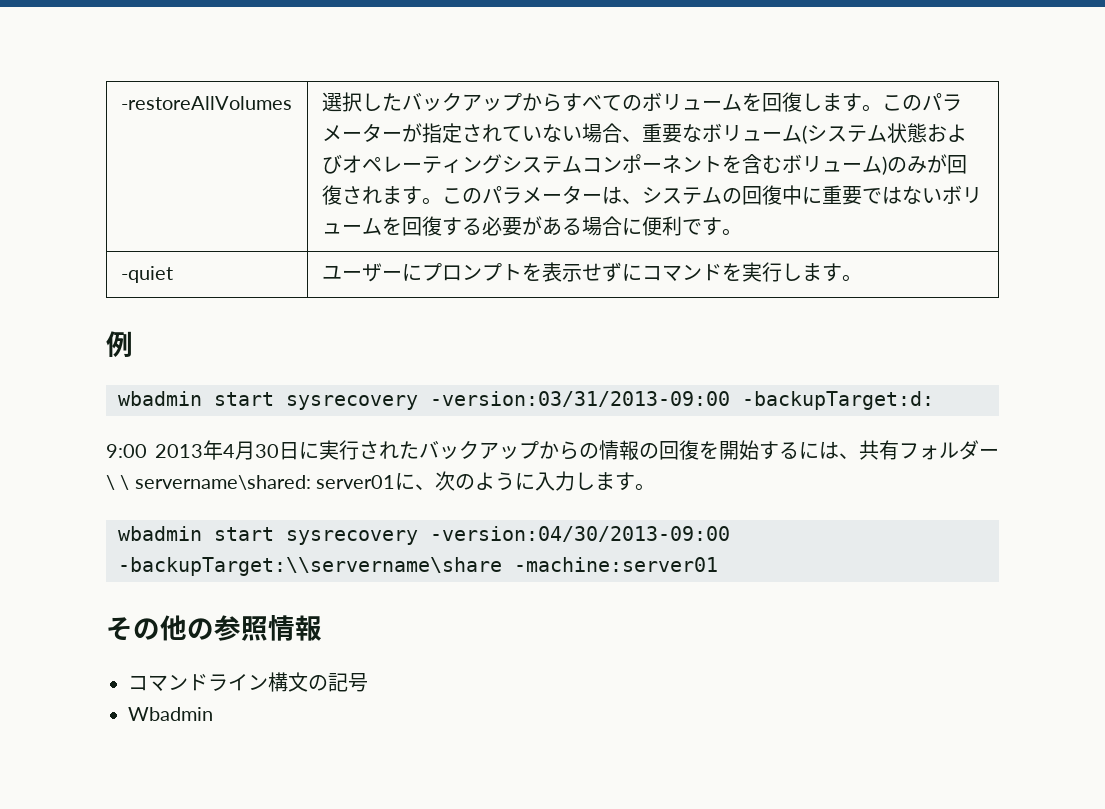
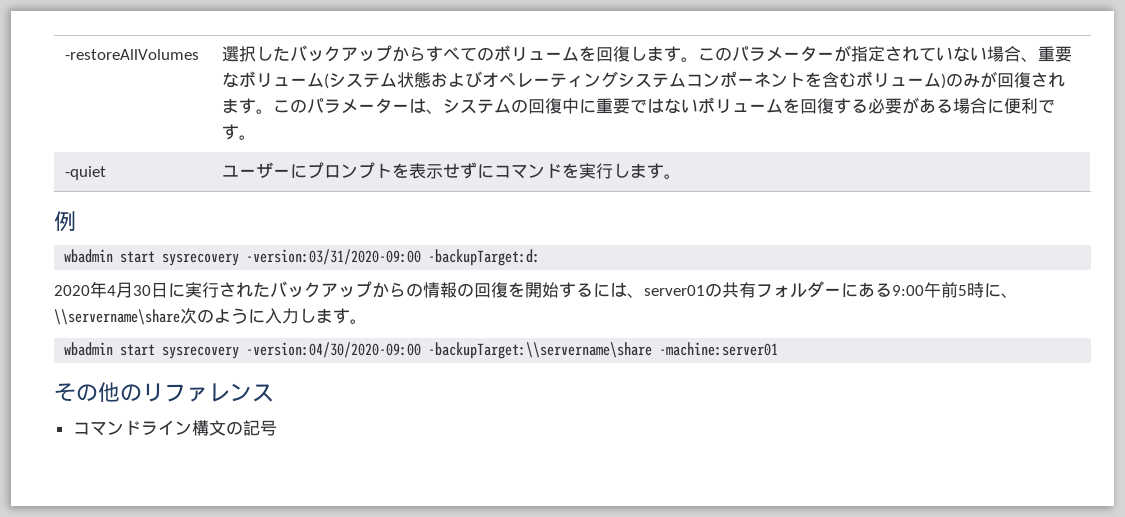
[430,391,730,407] -version:03/31/2013-09:00 -> [246,249,422,265] -version:03/31/2020-09:00
[106,444,204,458] 9:00 2013 -> [54,285,90,296] 2020
(859, 456) none -> [644,283,722,297] server01の
[106,473,436,490] \ \ servername\shared: server01に、 -> [841,282,1018,298] [54,309,180,325] にある9:00午前5時に、\\servername\share
[430,526,730,542] -version:04/30/2013-09:00 -> [246,342,422,358] -version:04/30/2020-09:00
[214,615,322,641] 参照情報 -> [142,383,274,402] リファレンス
[128,707,213,721] // Wbadmin -> (277, 428) none

